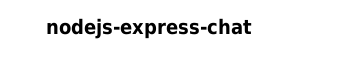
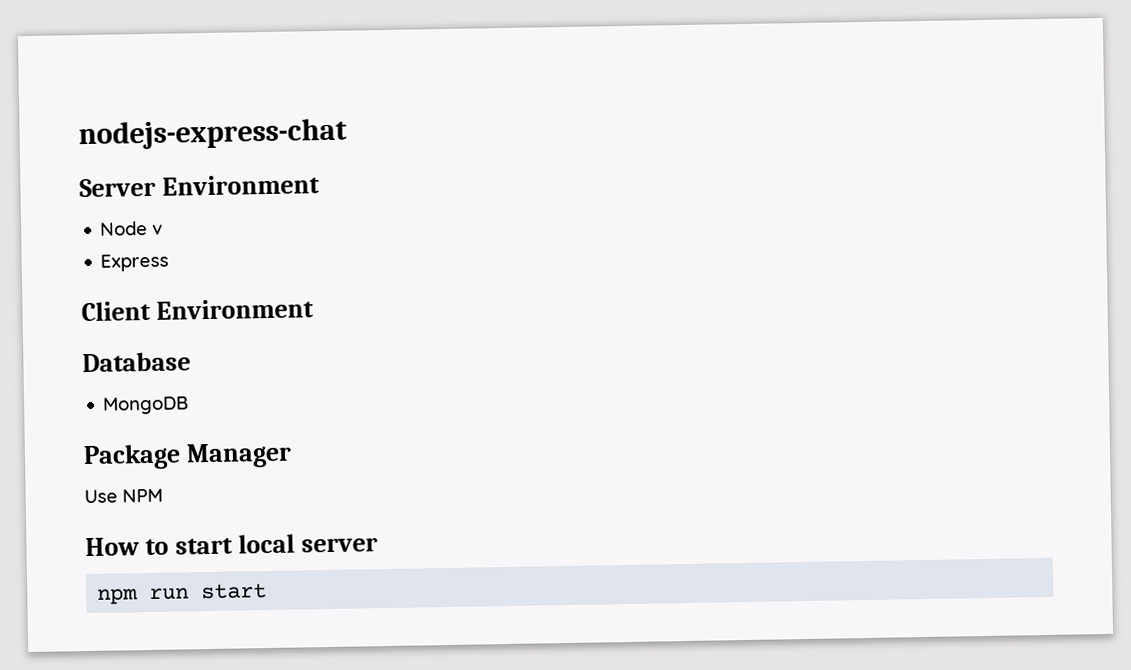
(252, 28) none -> [79,174,321,198] [100,220,164,236] [100,253,170,272] [81,298,315,322] [82,351,191,373] [102,396,190,415] [83,442,293,471] [84,488,163,504] [85,533,379,557] [97,583,268,605] // Server Environment // Node v // Express // Client Environment // Database // MongoDB // Package Manager // Use NPM // How to start local server // npm run start

